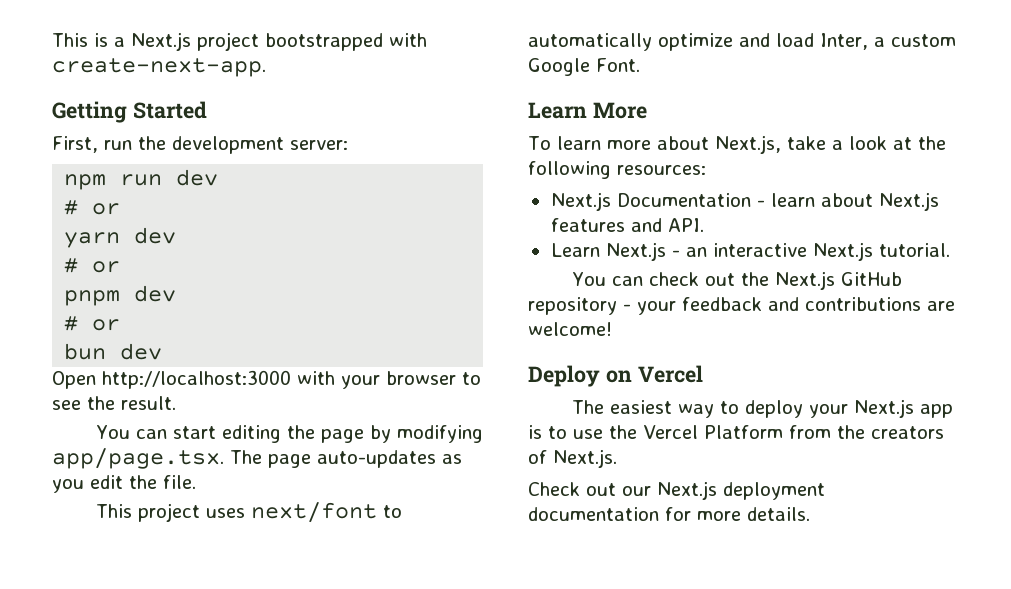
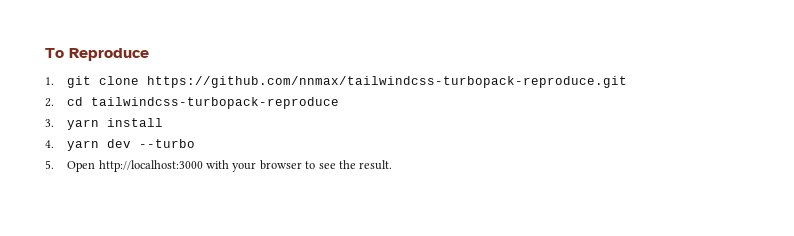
[52,32,427,51] [52,58,266,77] [52,101,207,123] [52,136,348,154] [64,169,219,190] [64,200,121,215] [64,227,177,248] [64,258,121,273] [64,285,177,306] [64,316,121,331] [64,343,163,360] This is a Next.js project bootstrapped with create-next-app. // Getting Started // First, run the development server: // npm run dev // # or // yarn dev // # or // pnpm dev // # or // bun dev // -> [45,48,149,61] [45,76,628,88] [45,97,340,109] [45,118,164,130] [45,139,196,151] [45,160,54,169] To Reproduce // 1. git clone https://github.com/nnmax/tailwindcss-turbopack-reproduce.git // 2. cd tailwindcss-turbopack-reproduce // 3. yarn install // 4. yarn dev --turbo // 5.
[95,425,483,443] [52,448,462,469] [52,475,196,493] [95,502,402,523] [528,33,956,51] [528,58,640,76] [528,102,647,119] [528,135,946,154] [528,161,706,179] [550,192,939,211] [550,218,704,232] [550,242,950,261] [571,271,902,290] [528,297,955,315] [528,322,612,336] [528,365,703,387] [571,399,953,418] [528,425,944,439] [528,449,617,468] [528,481,825,500] [528,507,810,521] // You can start editing the page by modifying app/page.tsx. The page auto-updates as you edit the file. // This project uses next/font to automatically optimize and load Inter, a custom Google Font. // Learn More // To learn more about Next.js, take a look at the following resources: // Next.js Documentation - learn about Next.js features and API. // Learn Next.js - an interactive Next.js tutorial. // You can check out the Next.js GitHub repository - your feedback and contributions are welcome! // Deploy on Vercel // The easiest way to deploy your Next.js app is to use the Vercel Platform from the creators of Next.js. // Check out our Next.js deployment documentation for more details. -> (393, 165) none

